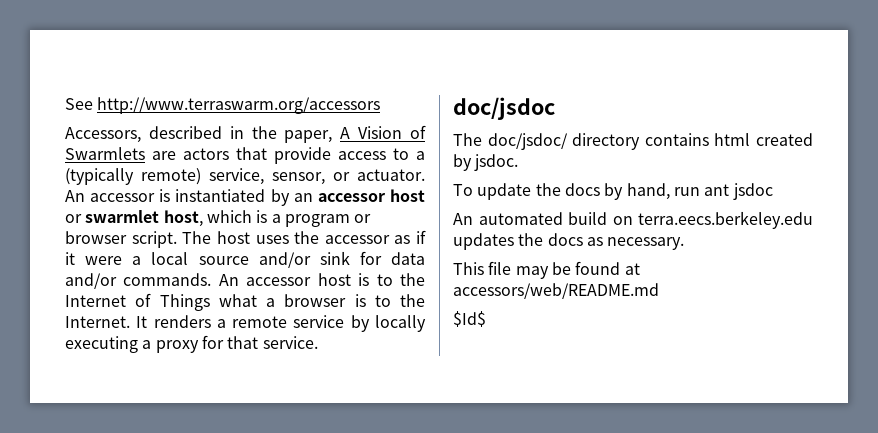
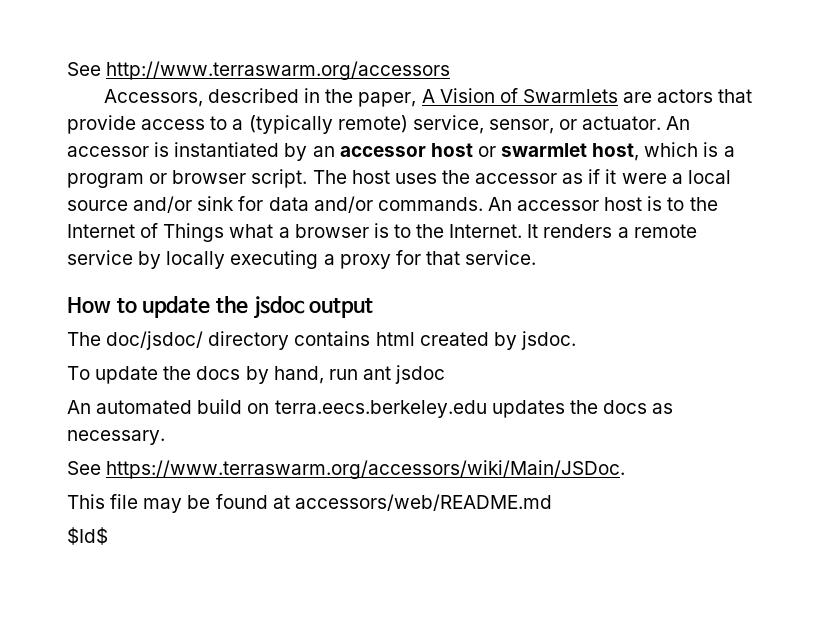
[453,97,555,120] doc/jsdoc -> [67,296,374,319] How to update the jsdoc output
(685, 243) none -> [67,460,626,479] // See https://www.terraswarm.org/accessors/wiki/Main/JSDoc.

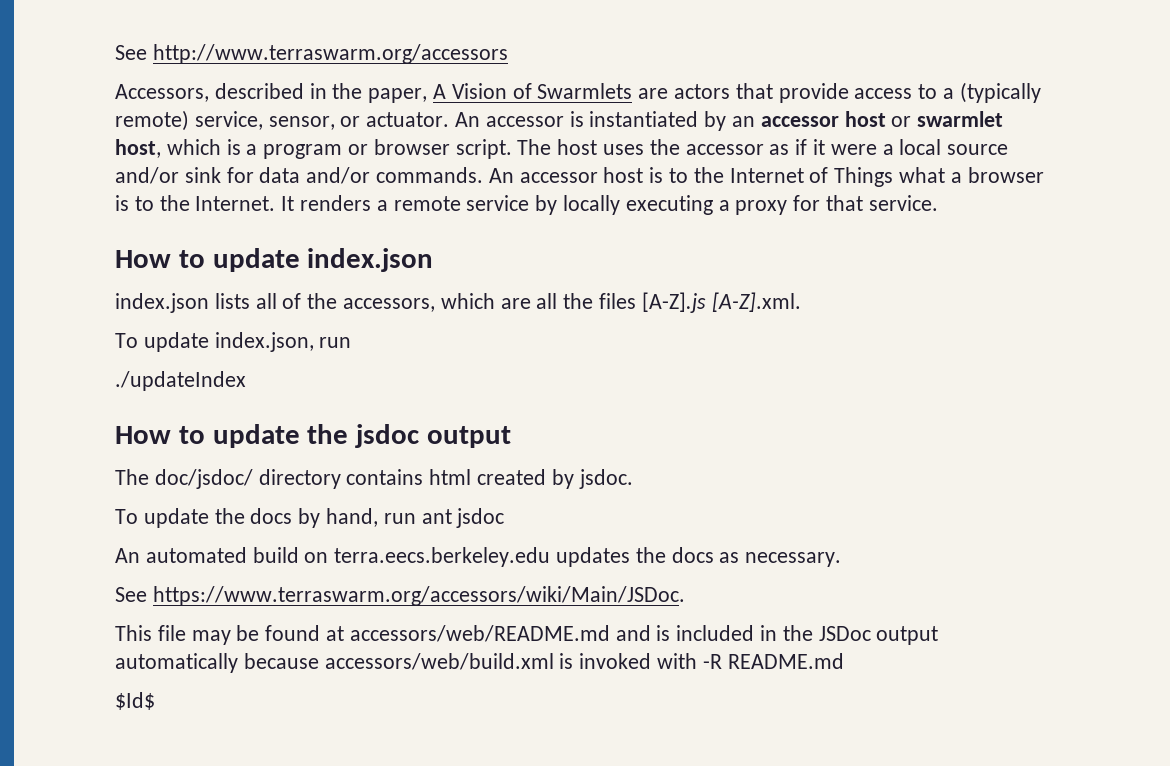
(537, 257) none -> [115,248,434,272] [115,292,801,313] [115,332,352,352] [115,371,246,391] // How to update index.json // index.json lists all of the accessors, which are all the files [A-Z].js [A-Z].xml. // To update index.json, run // ./updateIndex
(552, 502) none -> [615,625,939,645] [115,653,844,673] and is included in the JSDoc output automatically because accessors/web/build.xml is invoked with -R README.md

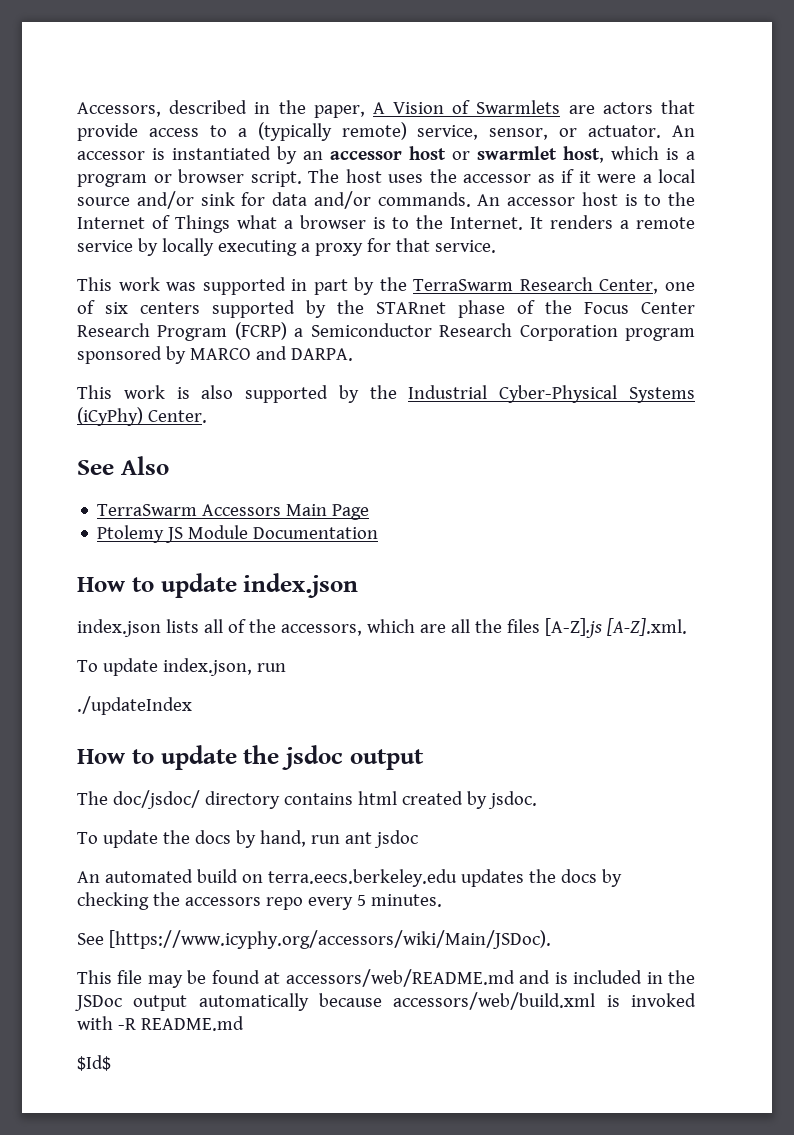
[115,44,508,64] See http://www.terraswarm.org/accessors // -> (77, 109) none
(938, 203) none -> [77,277,695,295] [77,300,695,318] [77,322,695,341] [77,346,353,364] [77,385,695,403] [77,407,207,426] [77,456,169,475] [97,504,370,520] [97,525,379,543] // This work was supported in part by the TerraSwarm Research Center, one of six centers supported by the STARnet phase of the Focus Center Research Program (FCRP) a Semiconductor Research Corporation program sponsored by MARCO and DARPA. // This work is also supported by the Industrial Cyber-Physical Systems (iCyPhy) Center. // See Also // TerraSwarm Accessors Main Page // Ptolemy JS Module Documentation
[719,552,842,567] [115,586,685,606] as necessary. // See https://www.terraswarm.org/accessors/wiki/Main/JSDoc. -> [601,869,622,887] [77,892,442,910] [77,930,551,949] by checking the accessors repo every 5 minutes. // See [https://www.icyphy.org/accessors/wiki/Main/JSDoc).

